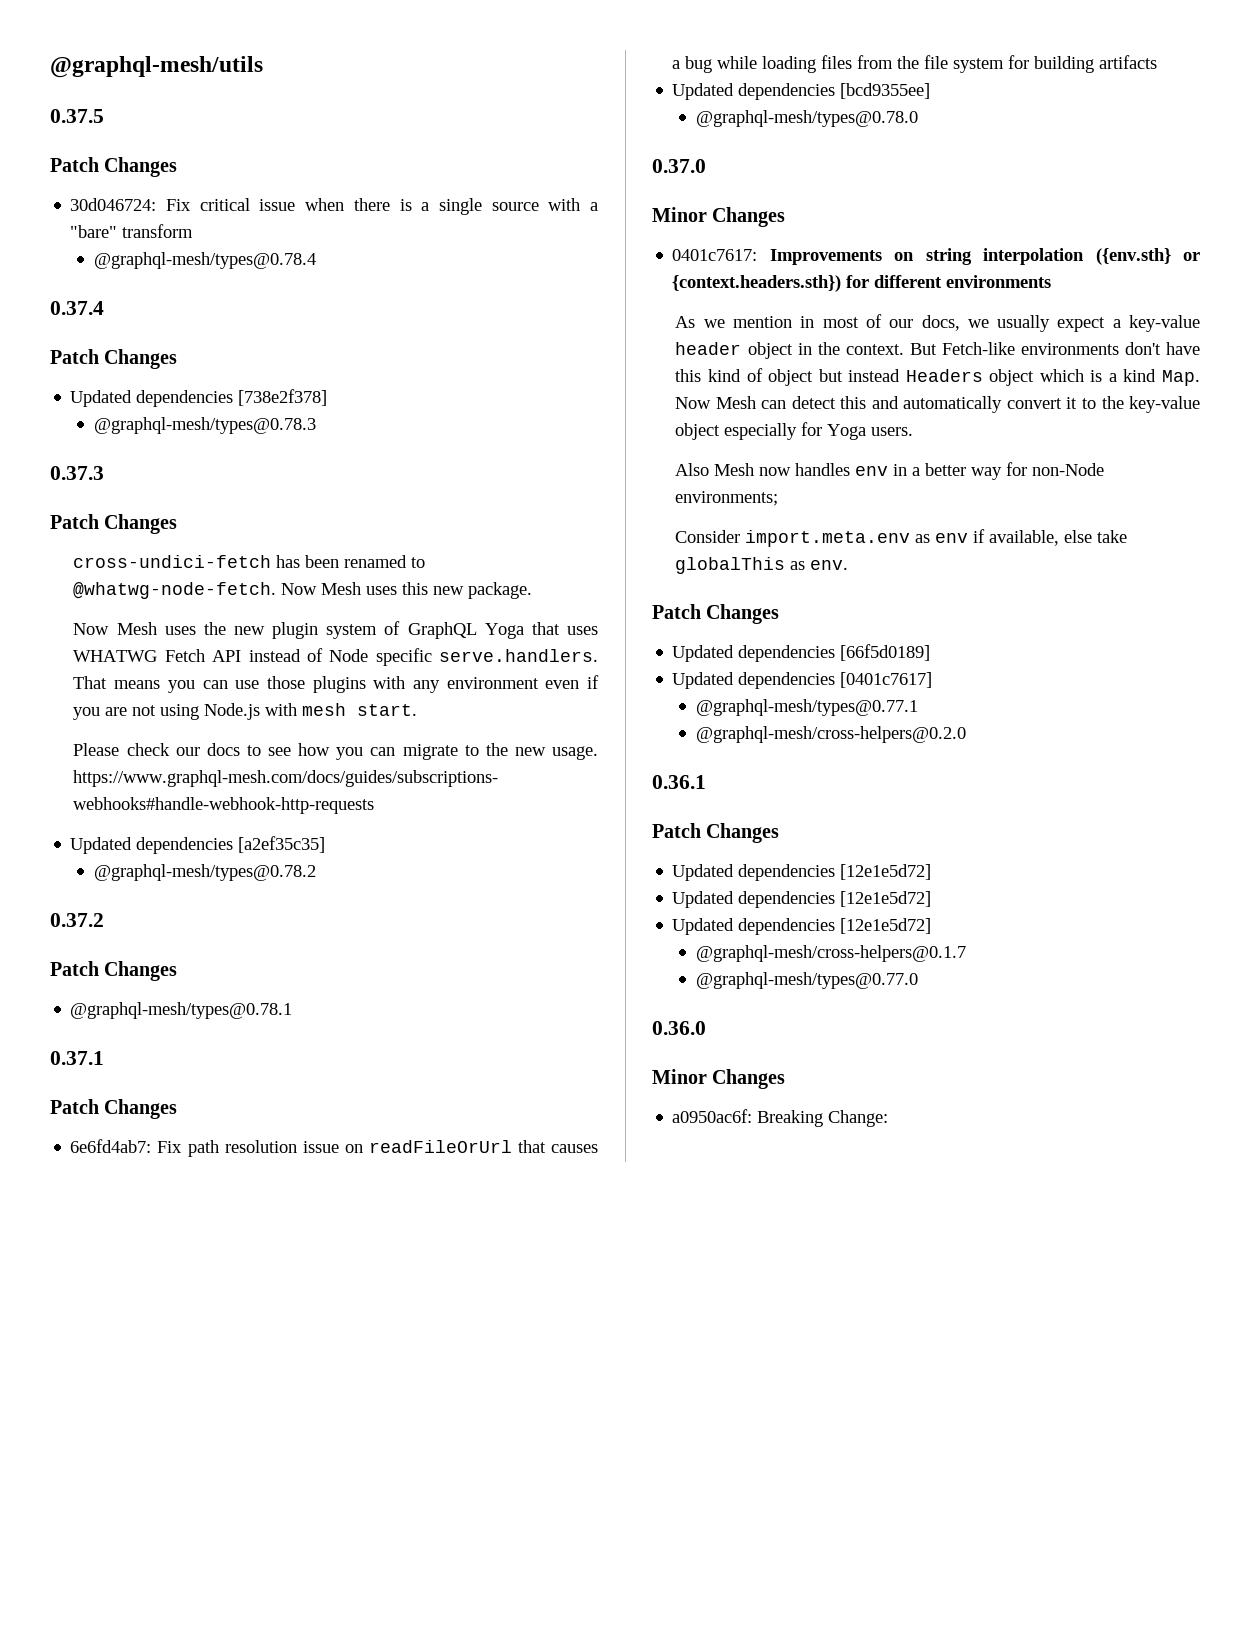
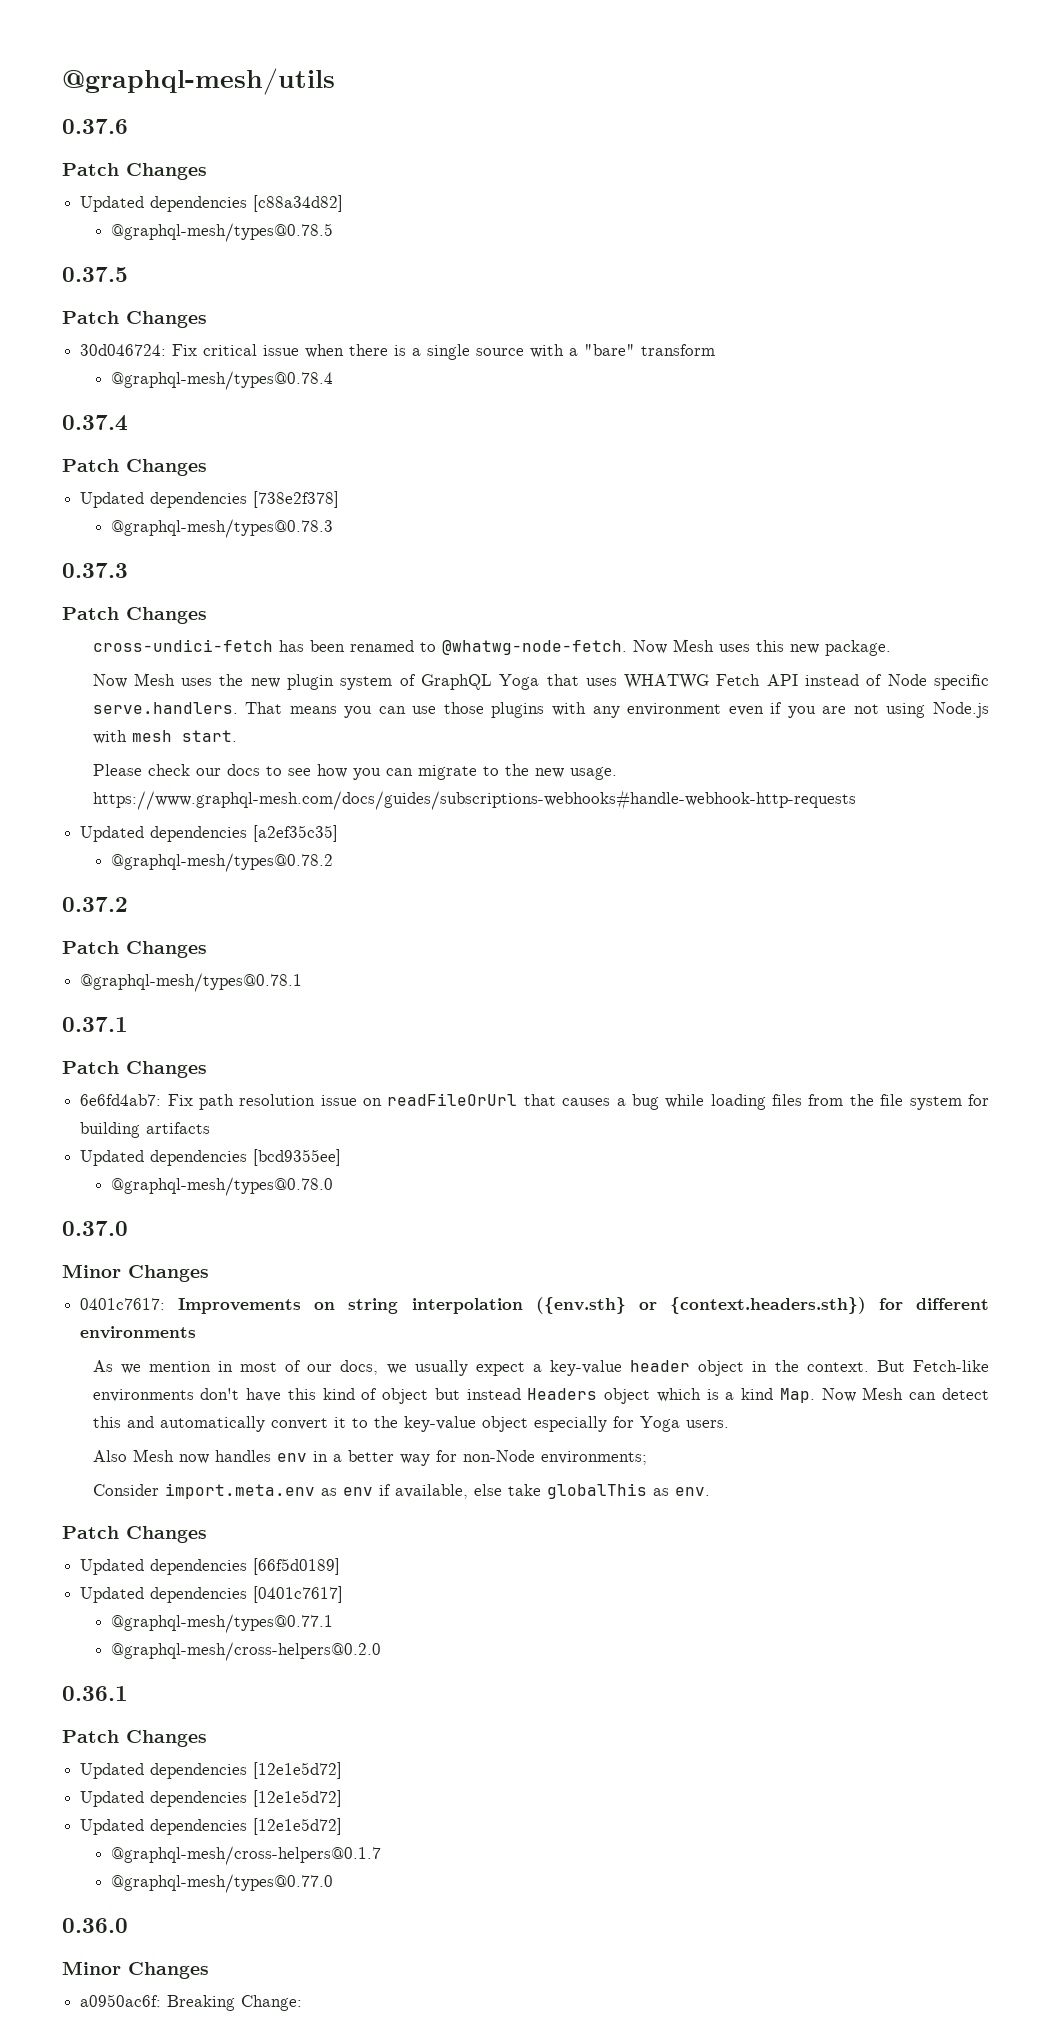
(263, 67) none -> [62,119,128,134] [62,163,207,180] [80,195,344,212] [110,223,333,242] // 0.37.6 // Patch Changes // Updated dependencies [c88a34d82] // @graphql-mesh/types@0.78.5

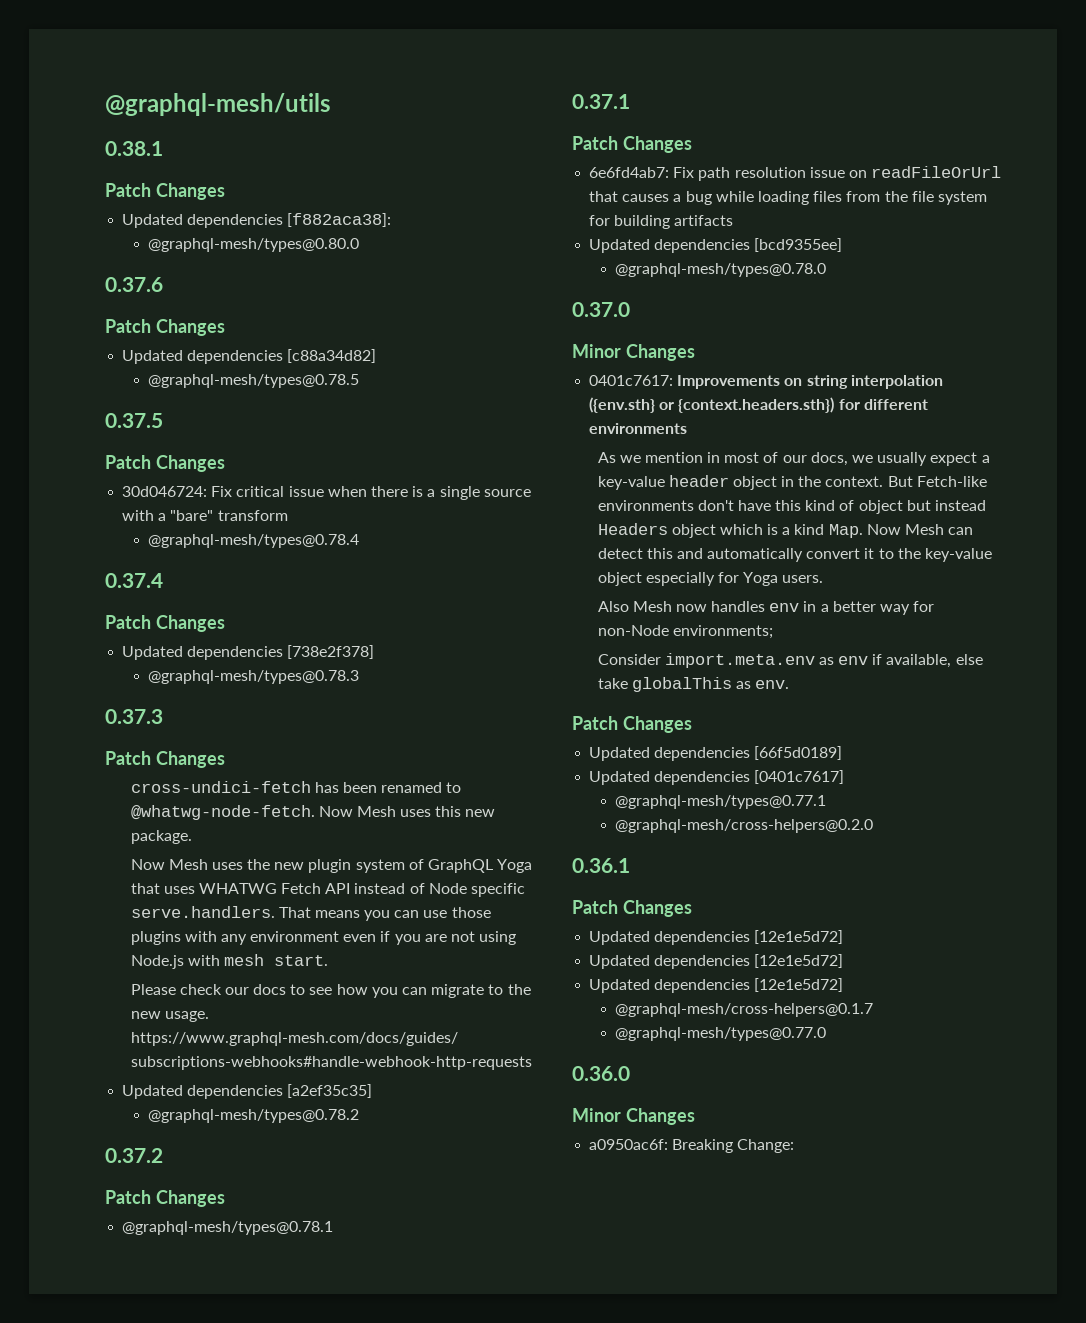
(335, 81) none -> [105,141,163,156] [105,183,225,200] [122,213,392,228] [147,238,359,252] // 0.38.1 // Patch Changes // Updated dependencies [f882aca38]: // @graphql-mesh/types@0.80.0

